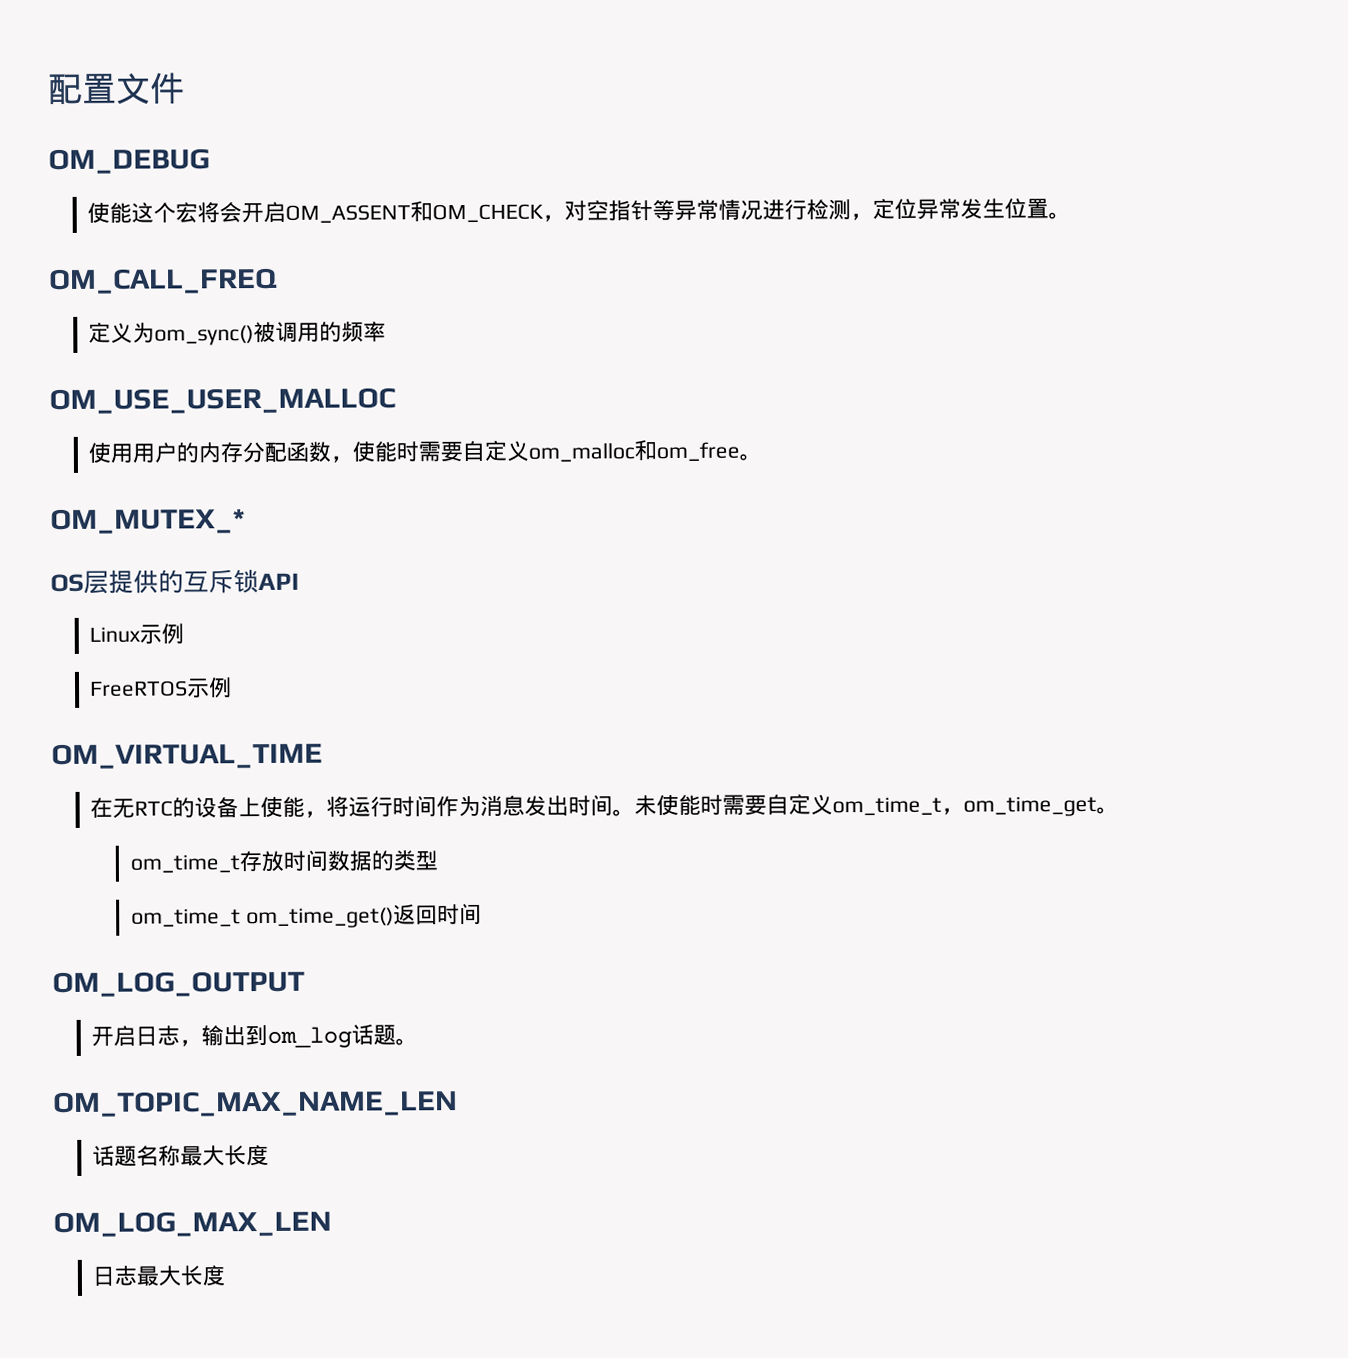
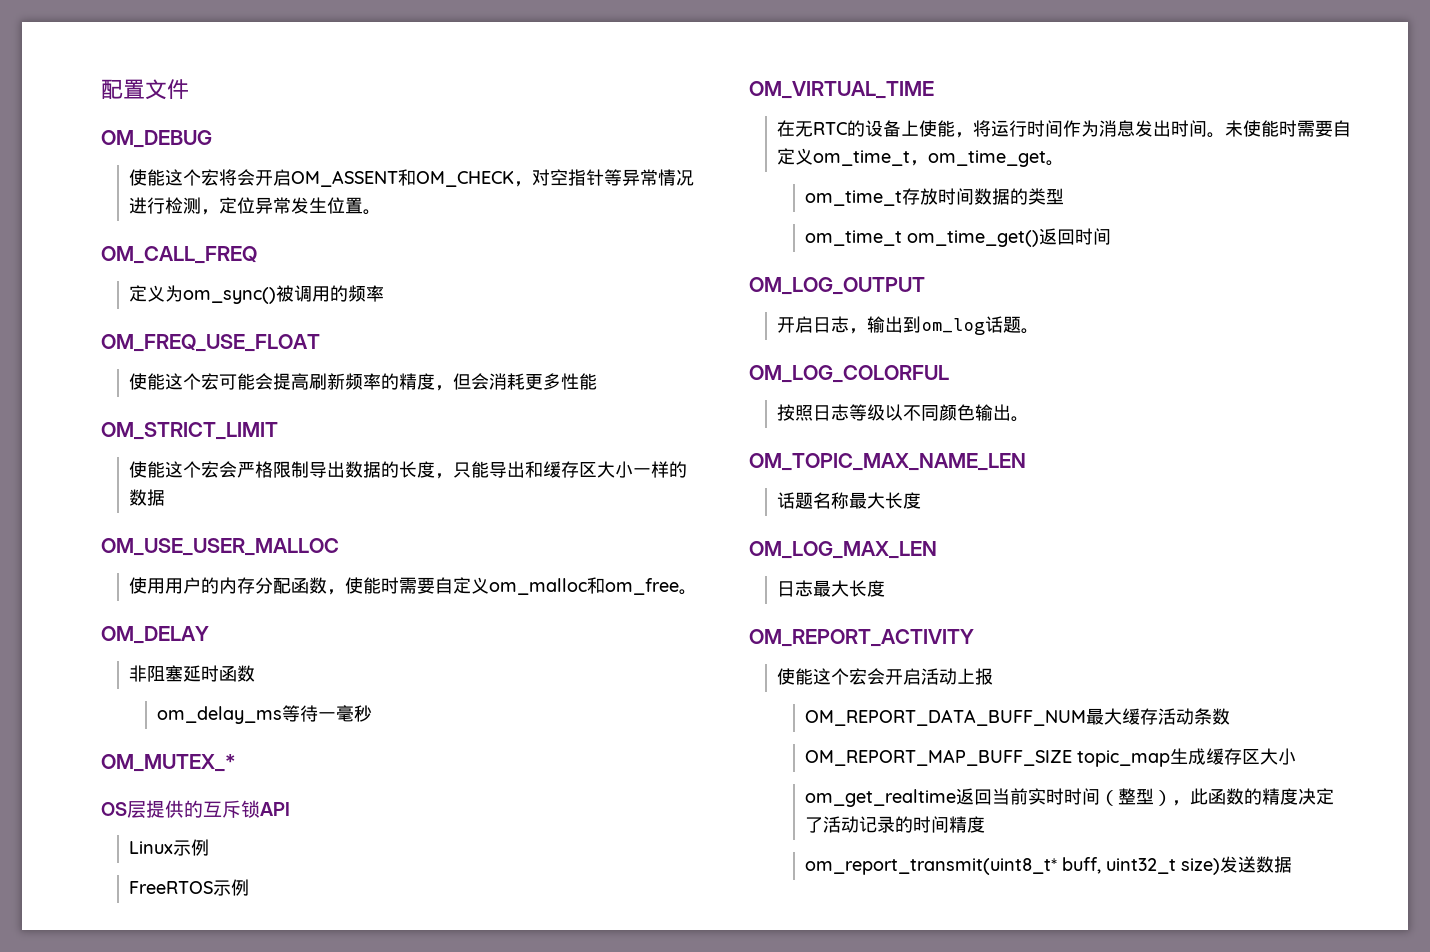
(387, 331) none -> [101,334,320,352] [129,373,598,391] [101,422,278,440] [129,461,688,479] [129,489,166,506] // OM_FREQ_USE_FLOAT // 使能这个宏可能会提高刷新频率的精度，但会消耗更多性能 // OM_STRICT_LIMIT // 使能这个宏会严格限制导出数据的长度，只能导出和缓存区大小一样的数据
(763, 457) none -> [101,626,209,644] [129,665,256,682] [157,705,373,724] // OM_DELAY // 非阻塞延时函数 // om_delay_ms等待一毫秒
(419, 1042) none -> [749,365,949,383] [777,404,1030,422] // OM_LOG_COLORFUL // 按照日志等级以不同颜色输出。
(226, 1276) none -> [749,629,974,647] [777,668,994,685] [805,708,1231,726] [805,748,1297,767] [805,788,1335,807] [805,816,986,833] [805,856,1293,875] // OM_REPORT_ACTIVITY // 使能这个宏会开启活动上报 // OM_REPORT_DATA_BUFF_NUM最大缓存活动条数 // OM_REPORT_MAP_BUFF_SIZE topic_map生成缓存区大小 // om_get_realtime返回当前实时时间（整型），此函数的精度决定了活动记录的时间精度 // om_report_transmit(uint8_t* buff, uint32_t size)发送数据

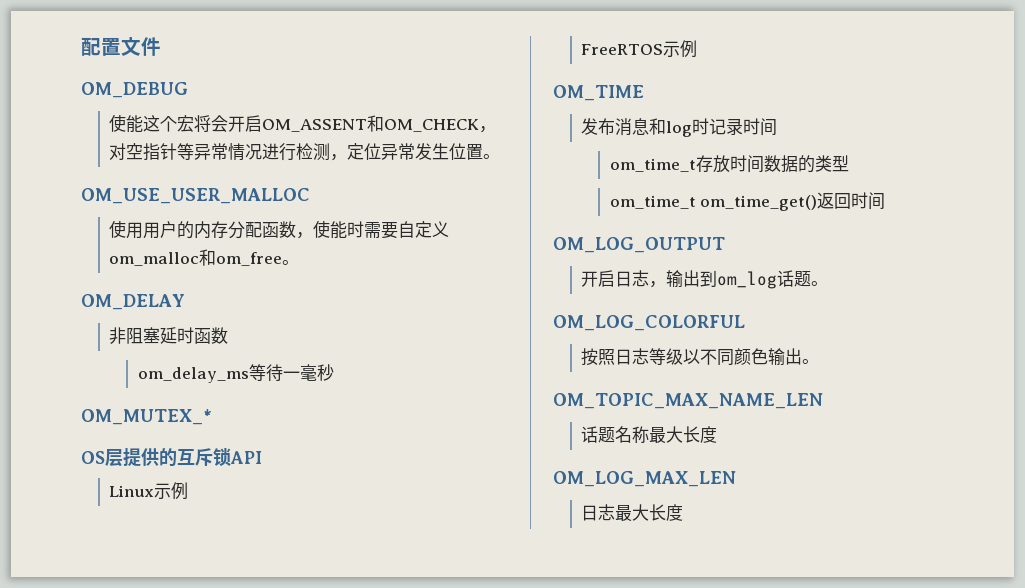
[101,246,257,264] [129,285,385,304] [101,334,320,352] [129,373,598,391] [101,422,278,440] [129,461,688,479] [129,489,166,506] // OM_CALL_FREQ // 定义为om_sync()被调用的频率 // OM_FREQ_USE_FLOAT // 使能这个宏可能会提高刷新频率的精度，但会消耗更多性能 // OM_STRICT_LIMIT // 使能这个宏会严格限制导出数据的长度，只能导出和缓存区大小一样的数据 -> (501, 156) none
[749,81,934,99] [777,120,1352,138] [777,148,1065,167] OM_VIRTUAL_TIME // 在无RTC的设备上使能，将运行时间作为消息发出时间。未使能时需要自定义om_time_t，om_time_get。 -> [553,85,644,101] [581,118,778,137] OM_TIME // 发布消息和log时记录时间
[749,629,974,647] [777,668,994,685] [805,708,1231,726] [805,748,1297,767] [805,788,1335,807] [805,816,986,833] [805,856,1293,875] // OM_REPORT_ACTIVITY // 使能这个宏会开启活动上报 // OM_REPORT_DATA_BUFF_NUM最大缓存活动条数 // OM_REPORT_MAP_BUFF_SIZE topic_map生成缓存区大小 // om_get_realtime返回当前实时时间（整型），此函数的精度决定了活动记录的时间精度 // om_report_transmit(uint8_t* buff, uint32_t size)发送数据 -> (684, 512) none

